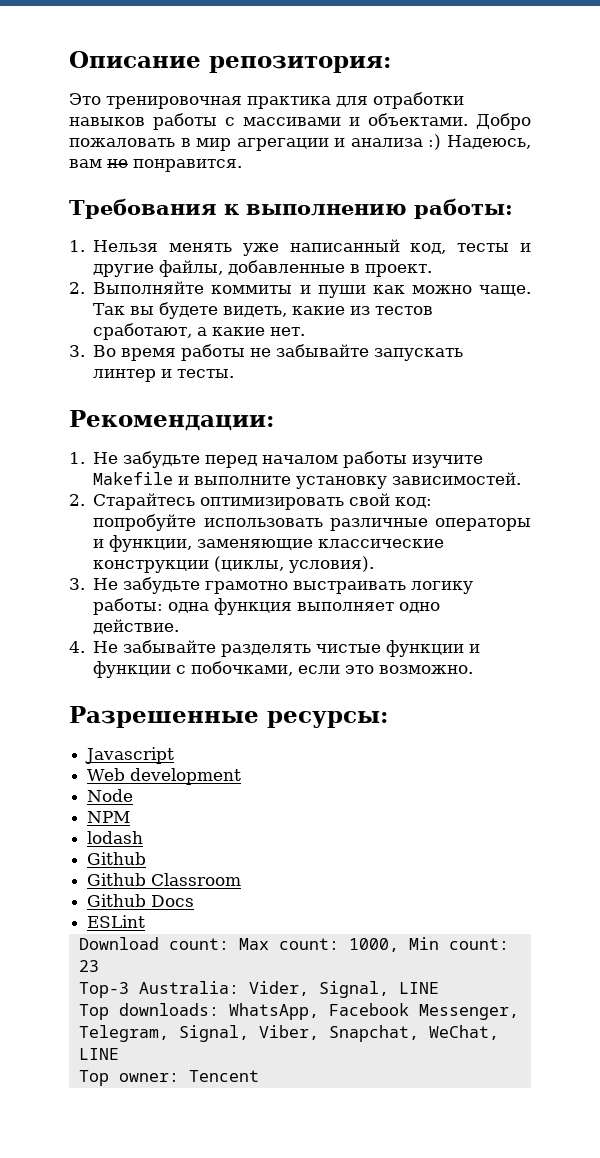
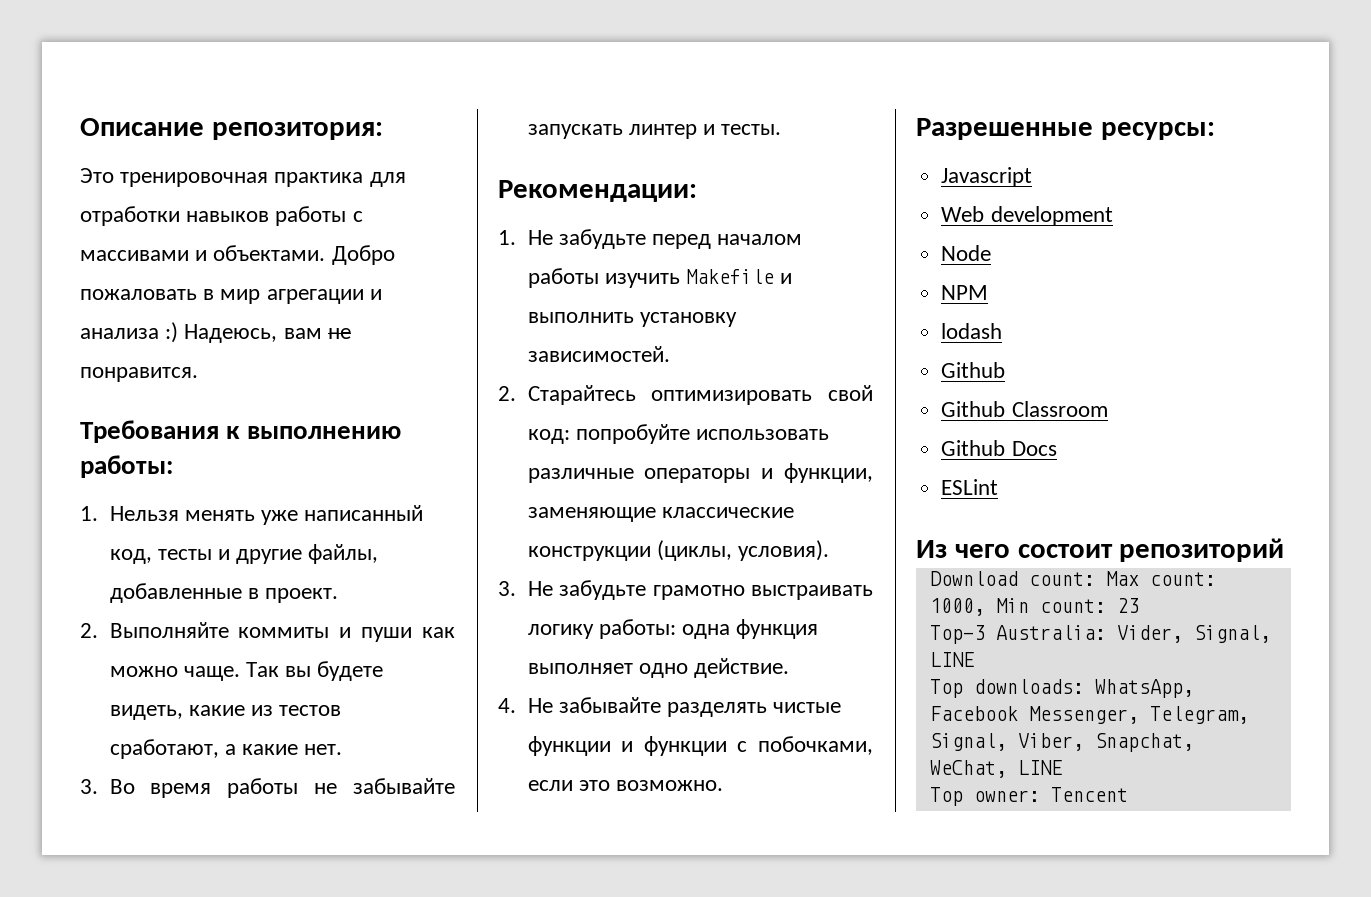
[412,455,484,468] изучите -> [604,273,680,288] изучить
[194,476,292,485] выполните -> [527,312,634,323] выполнить
(146, 921) none -> [916,538,1285,562] // Из чего состоит репозиторий

